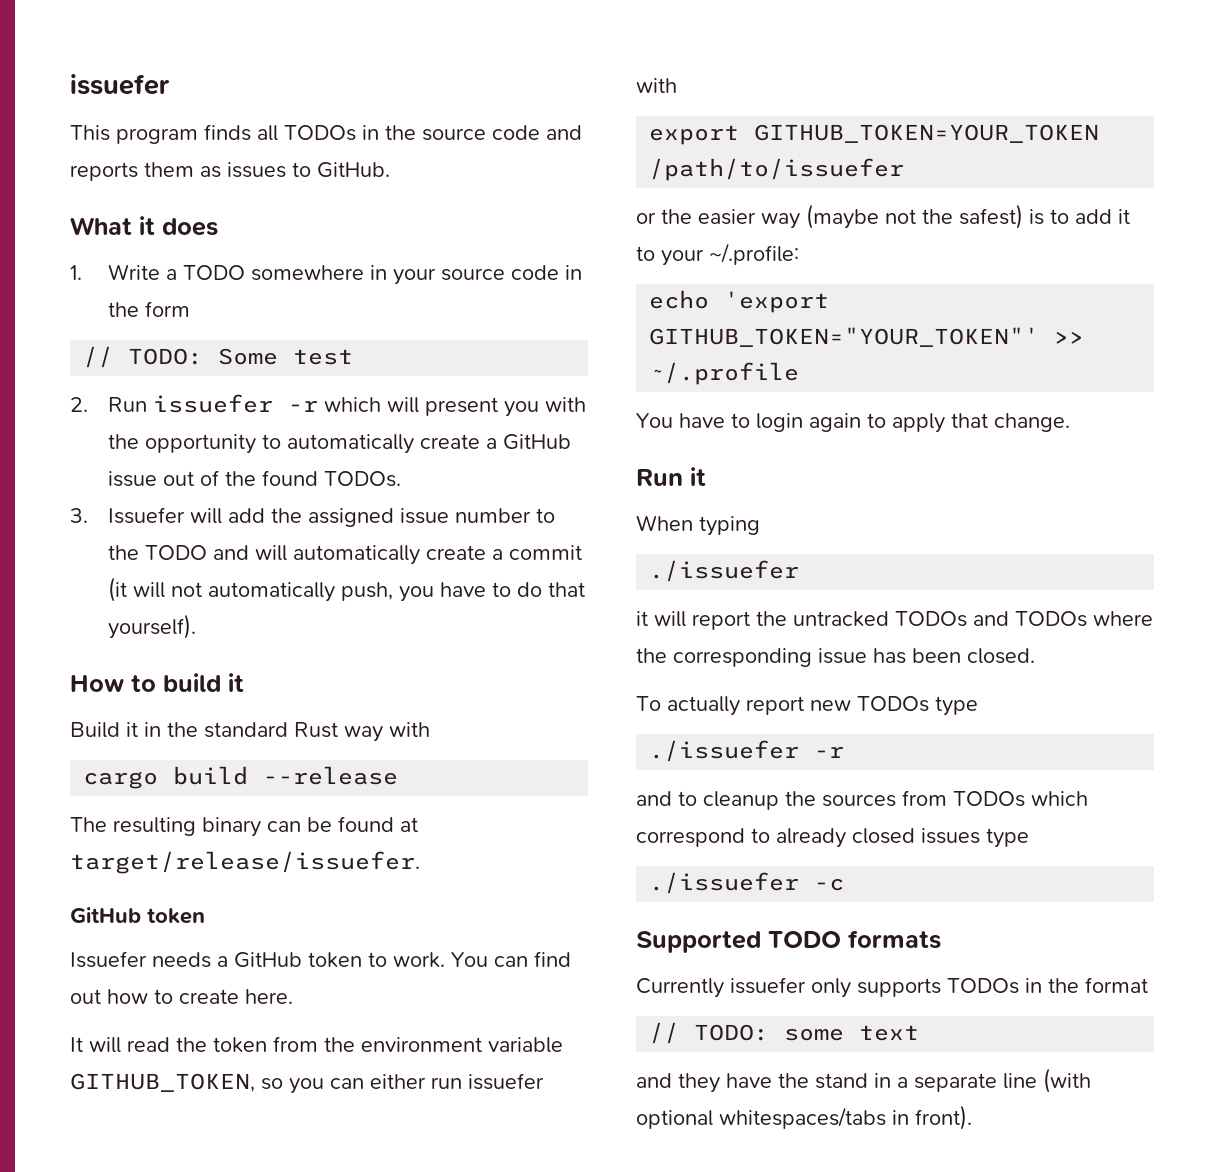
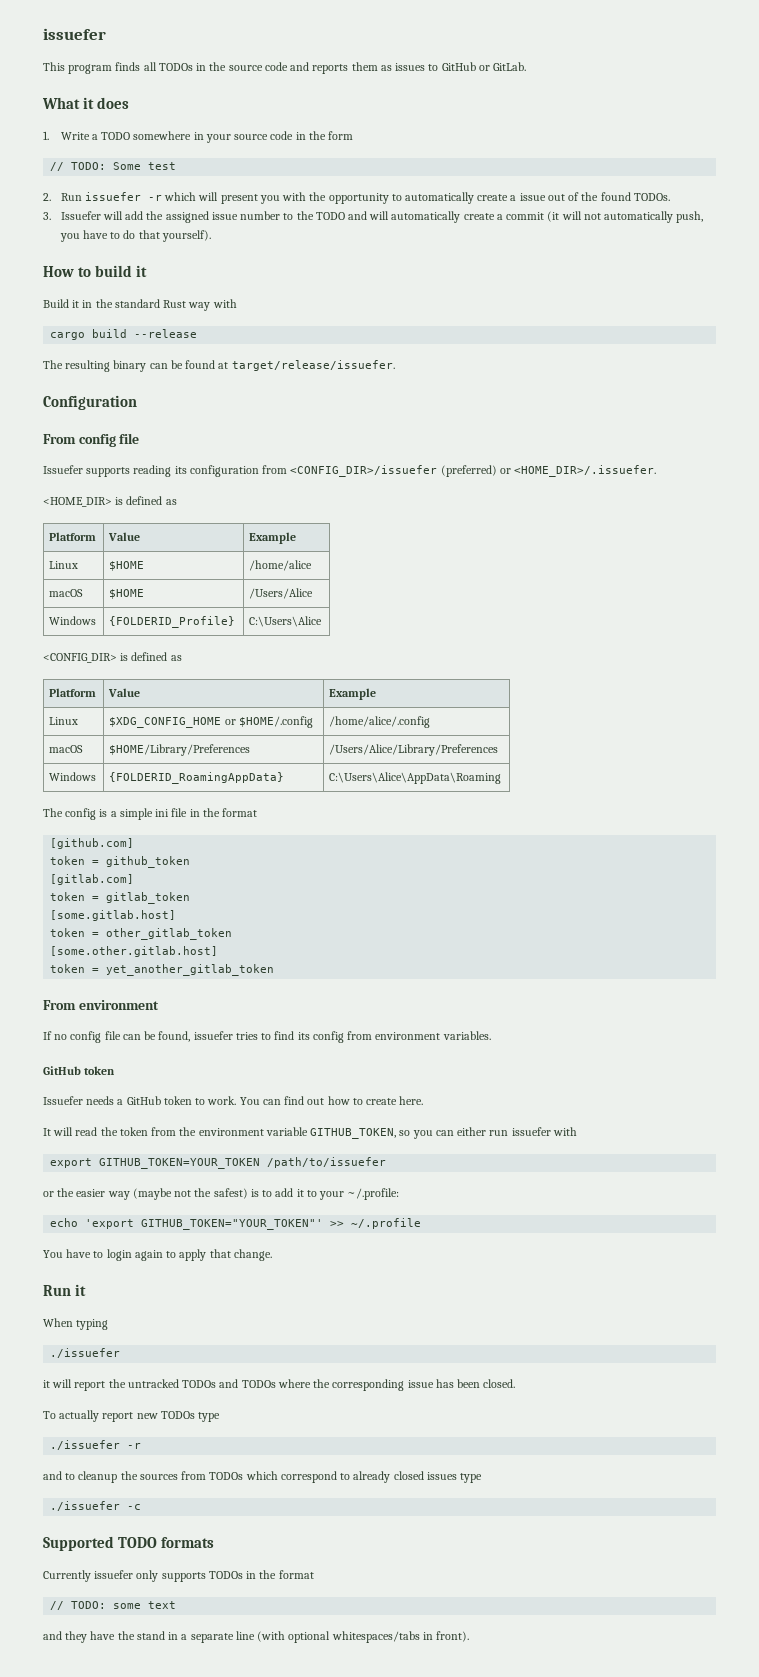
[317,162,390,178] GitHub. -> [441,62,527,71] GitHub or GitLab.
[502,434,571,450] GitHub -> (517, 198) none
(420, 862) none -> [43,395,137,410] [43,433,140,447] [43,465,657,477] [43,496,177,507] [49,532,97,541] [108,532,141,541] [249,532,297,544] [49,561,79,569] [109,561,145,571] [249,560,313,571] [49,589,84,597] [109,589,145,599] [249,588,314,599] [49,616,97,625] [109,616,236,628] [249,616,323,627] [43,652,182,663] [49,688,97,697] [108,688,141,697] [329,688,377,700] [49,717,79,725] [109,716,313,728] [329,716,431,728] [49,745,84,753] [109,744,251,756] [329,744,499,756] [49,772,97,781] [109,772,285,784] [329,772,502,784] [43,808,258,820] [50,838,135,849] [50,856,191,868] [50,874,135,885] [50,892,191,904] [50,910,177,921] [50,928,233,940] [50,946,219,957] [50,964,275,976] [43,1000,159,1010] [43,1031,491,1043] // Configuration // From config file // Issuefer supports reading its configuration from <CONFIG_DIR>/issuefer (preferred) or <HOME_DIR>/.issuefer. // <HOME_DIR> is defined as // Platform | Value | Example // Linux | $HOME | /home/alice // macOS | $HOME | /Users/Alice // Windows | {FOLDERID_Profile} | C:\Users\Alice // <CONFIG_DIR> is defined as // Platform | Value | Example // Linux | $XDG_CONFIG_HOME or $HOME/.config | /home/alice/.config // macOS | $HOME/Library/Preferences | /Users/Alice/Library/Preferences // Windows | {FOLDERID_RoamingAppData} | C:\Users\Alice\AppData\Roaming // The config is a simple ini file in the format // [github.com] // token = github_token // [gitlab.com] // token = gitlab_token // [some.gitlab.host] // token = other_gitlab_token // [some.other.gitlab.host] // token = yet_another_gitlab_token // From environment // If no config file can be found, issuefer tries to find its config from environment variables.

